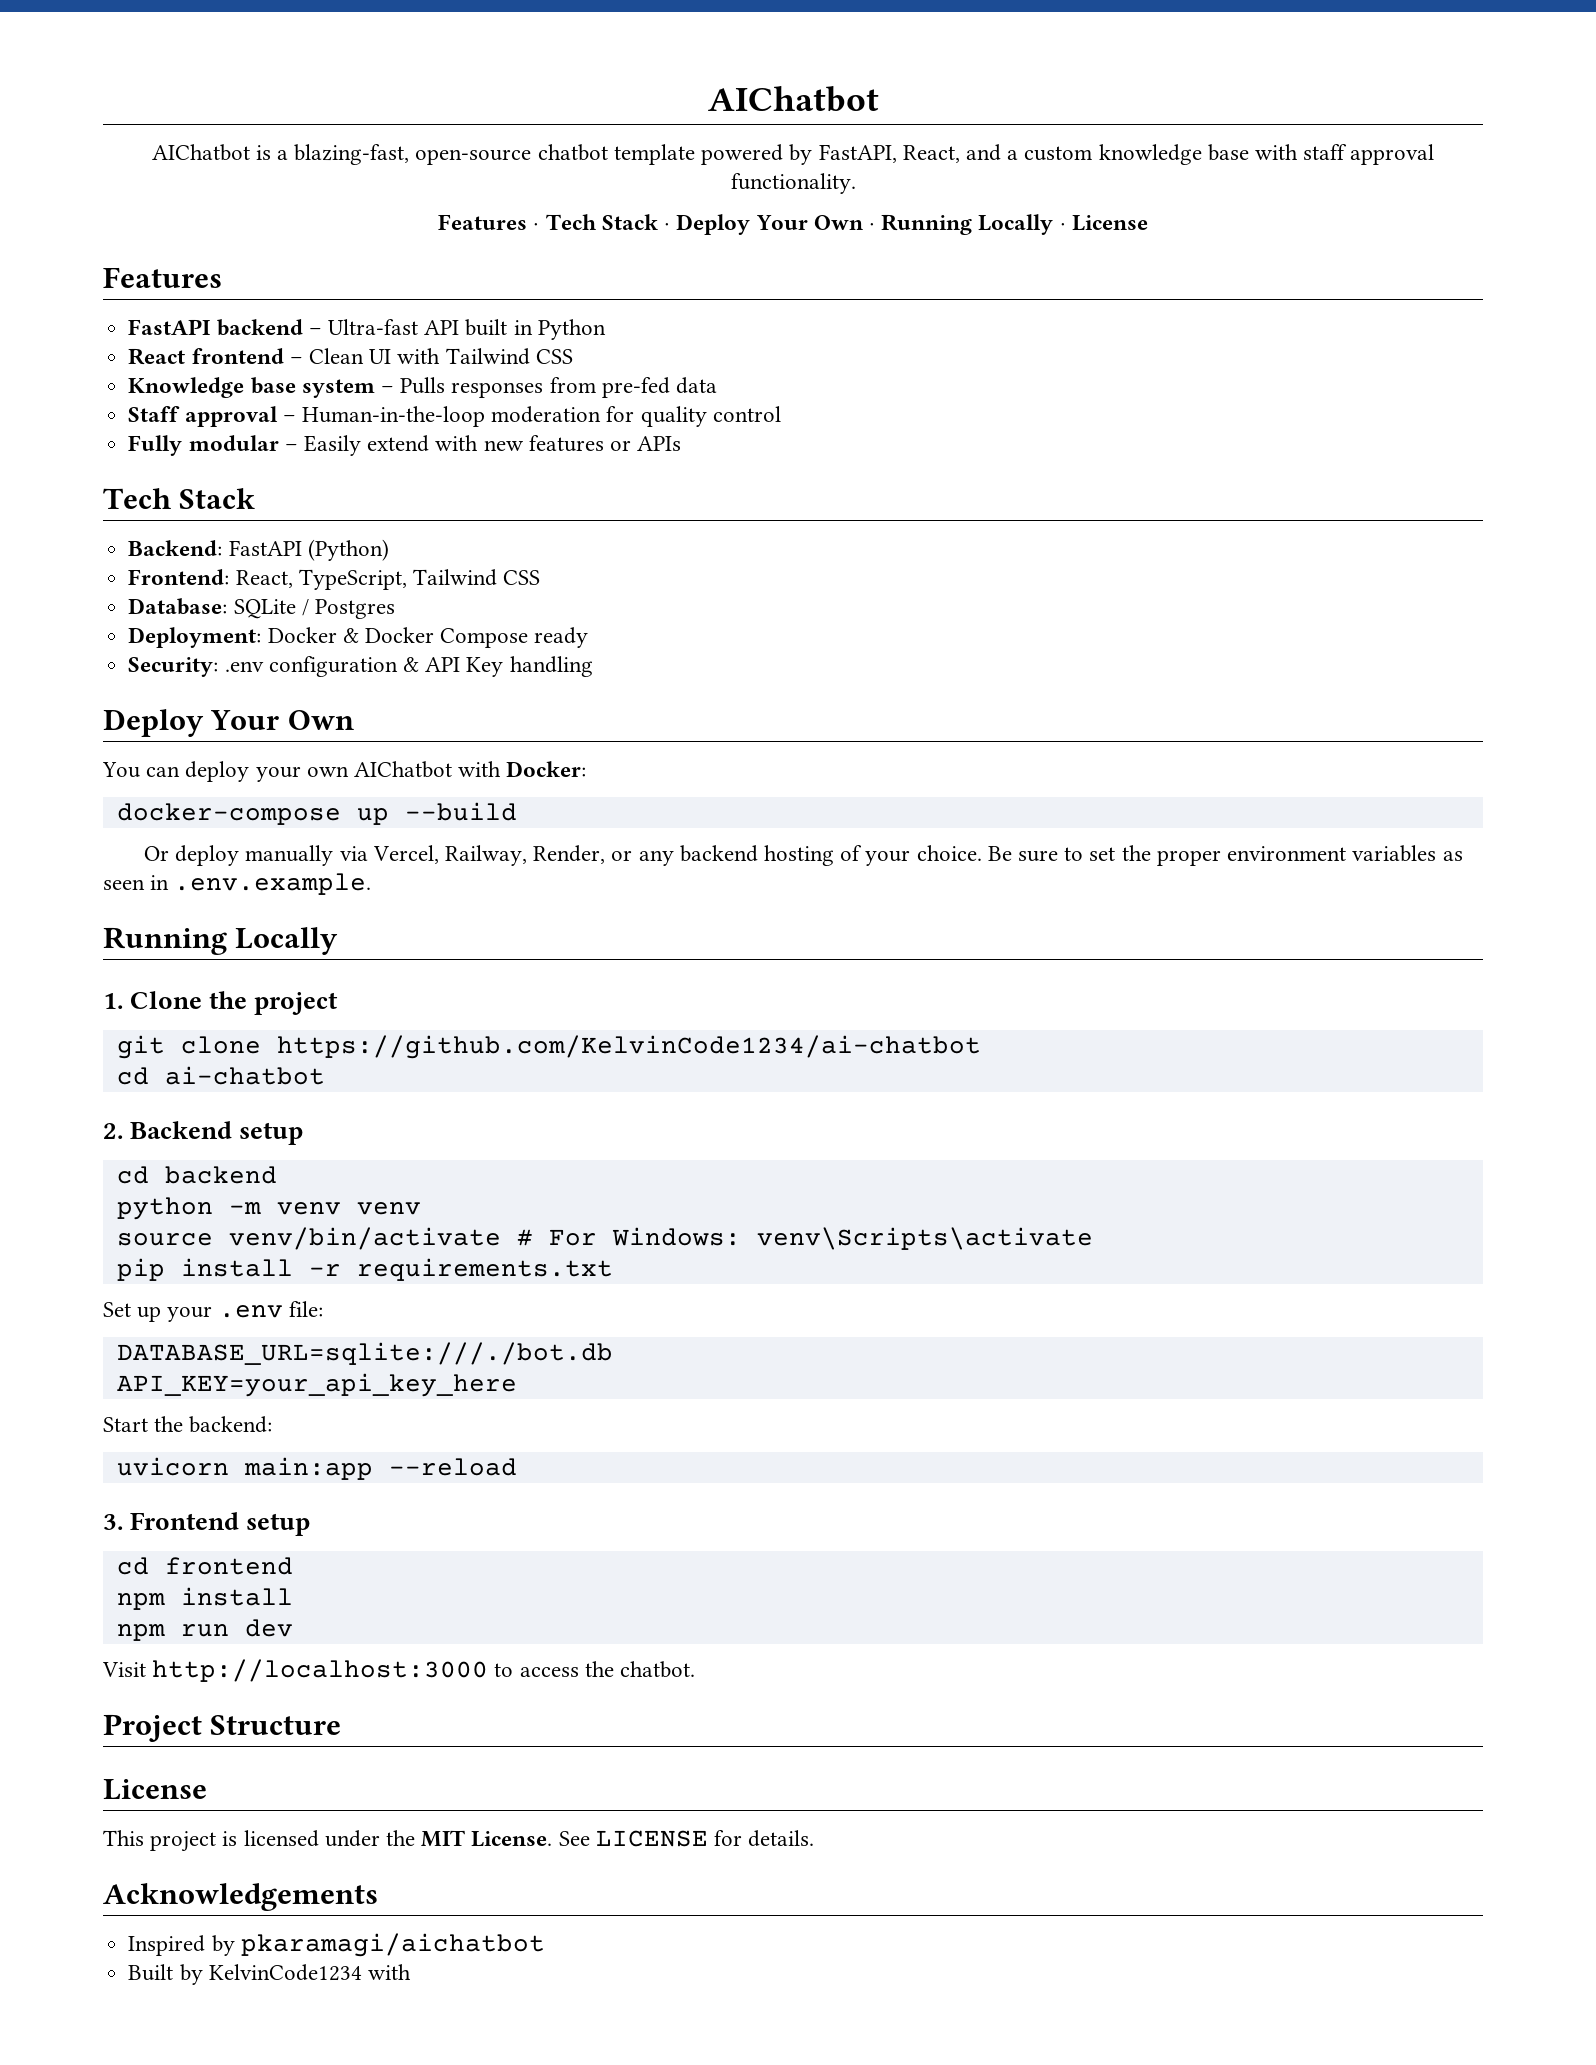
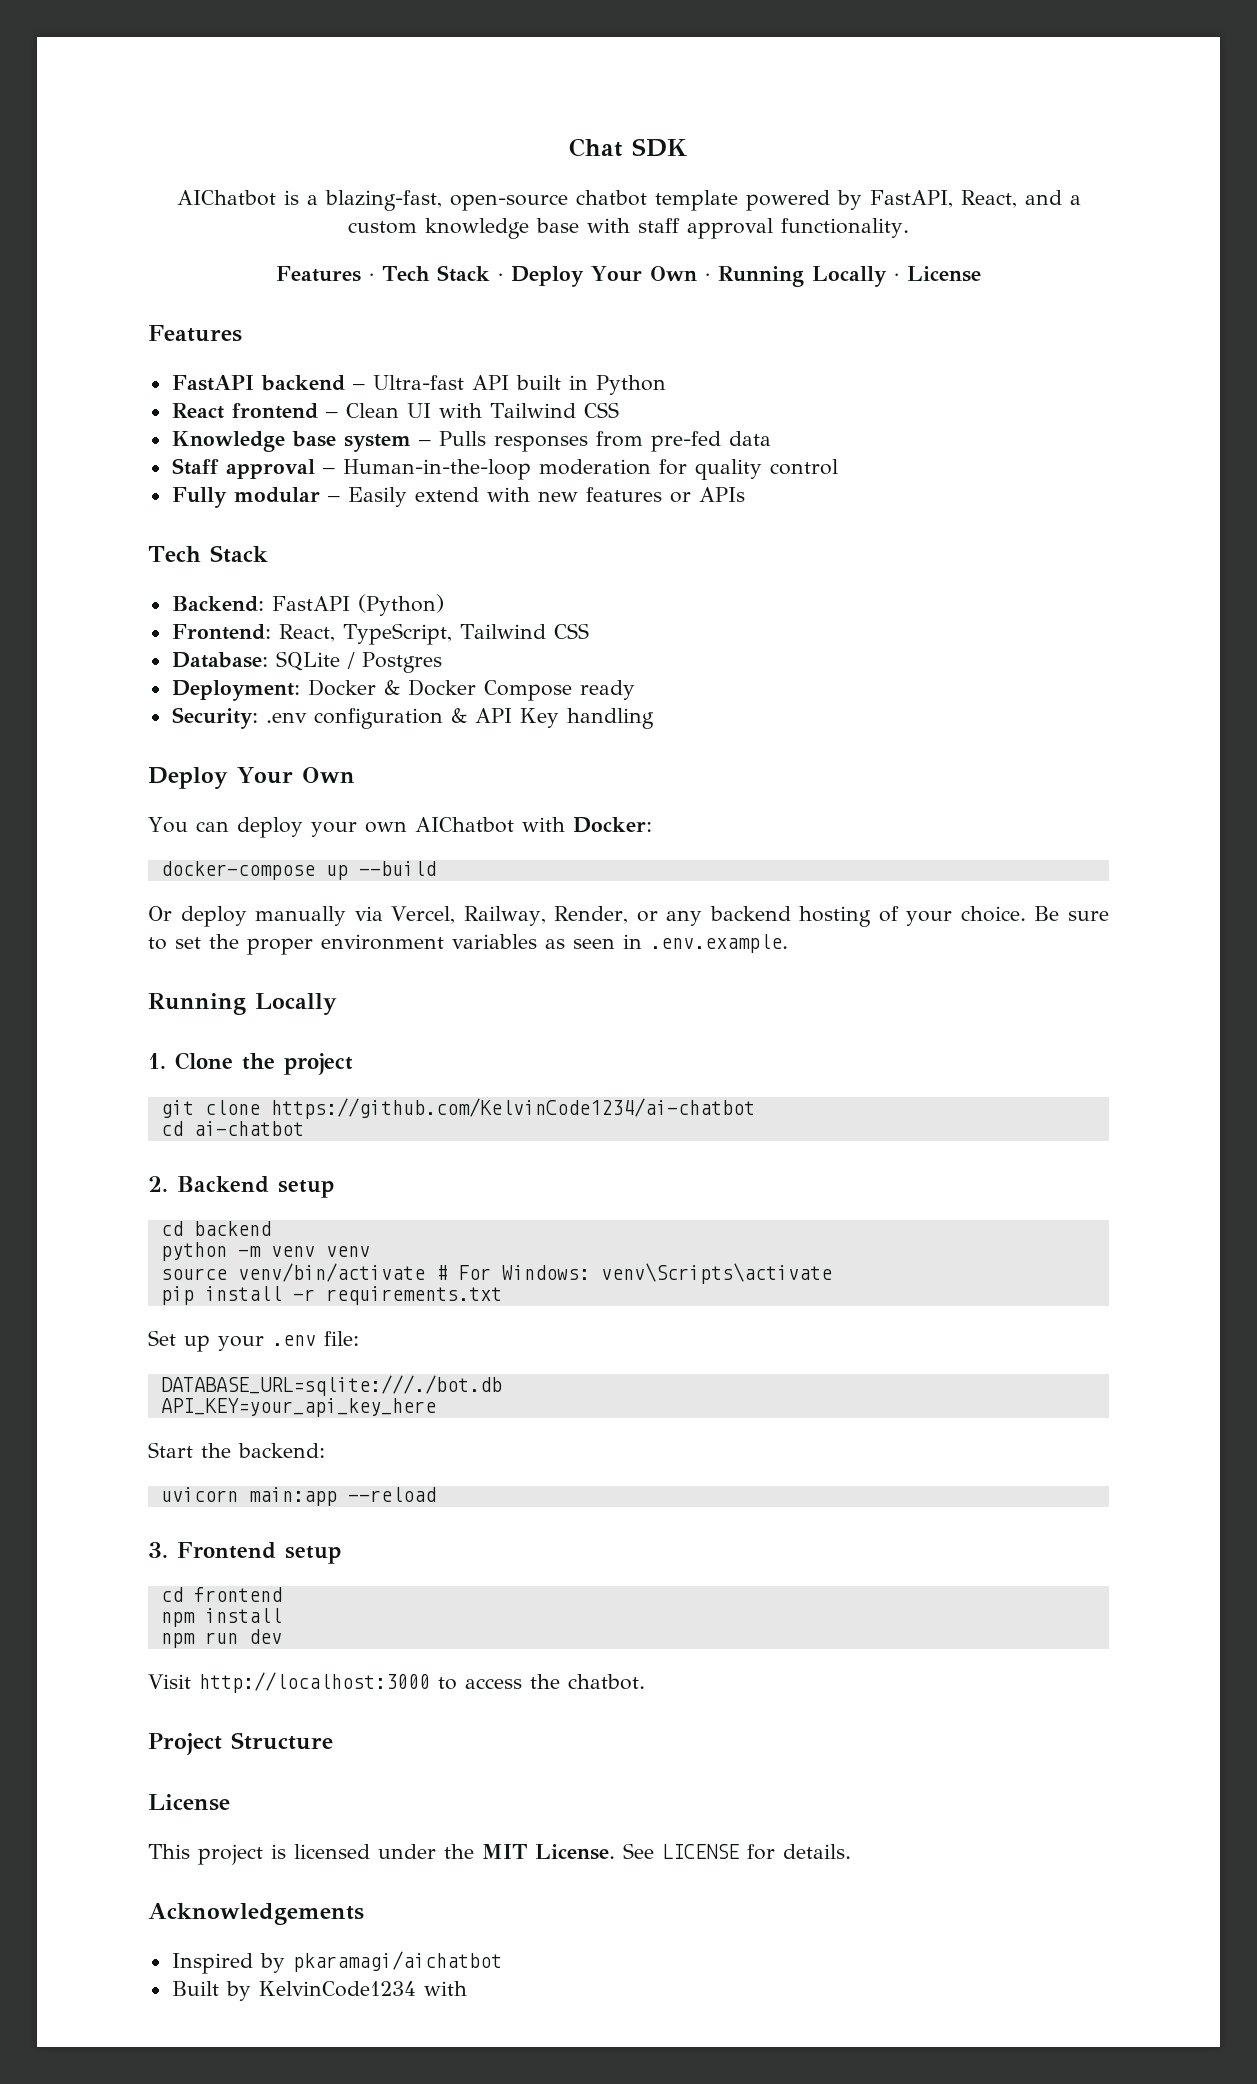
[707,86,879,112] AIChatbot -> [569,138,688,157] Chat SDK

